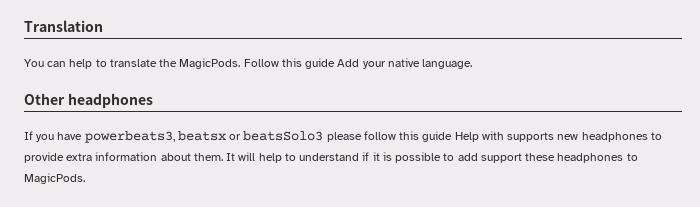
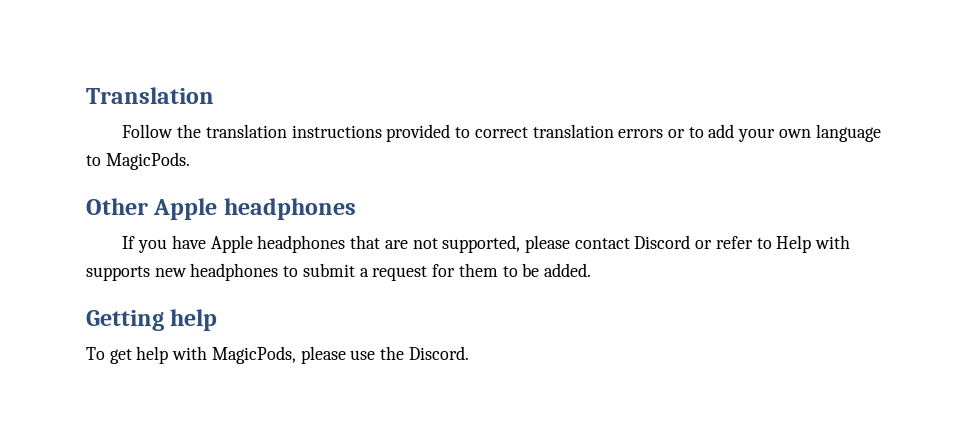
[24,58,473,69] You can help to translate the MagicPods. Follow this guide Add your native language. -> [122,124,881,142] [86,152,190,170] Follow the translation instructions provided to correct translation errors or to add your own language to MagicPods.
(65, 99) none -> [153,198,218,220] Apple
[84,131,453,143] powerbeats3, beatsx or beatsSolo3 please follow this guide -> [210,235,772,253] Apple headphones that are not supported, please contact Discord or refer to
[24,152,638,163] [24,173,85,184] provide extra information about them. It will help to understand if it is possible to add support these headphones to MagicPods. -> [302,263,591,281] [86,309,218,331] [86,346,469,364] submit a request for them to be added. // Getting help // To get help with MagicPods, please use the Discord.

